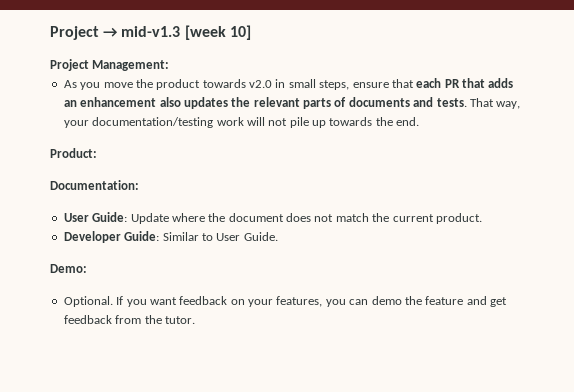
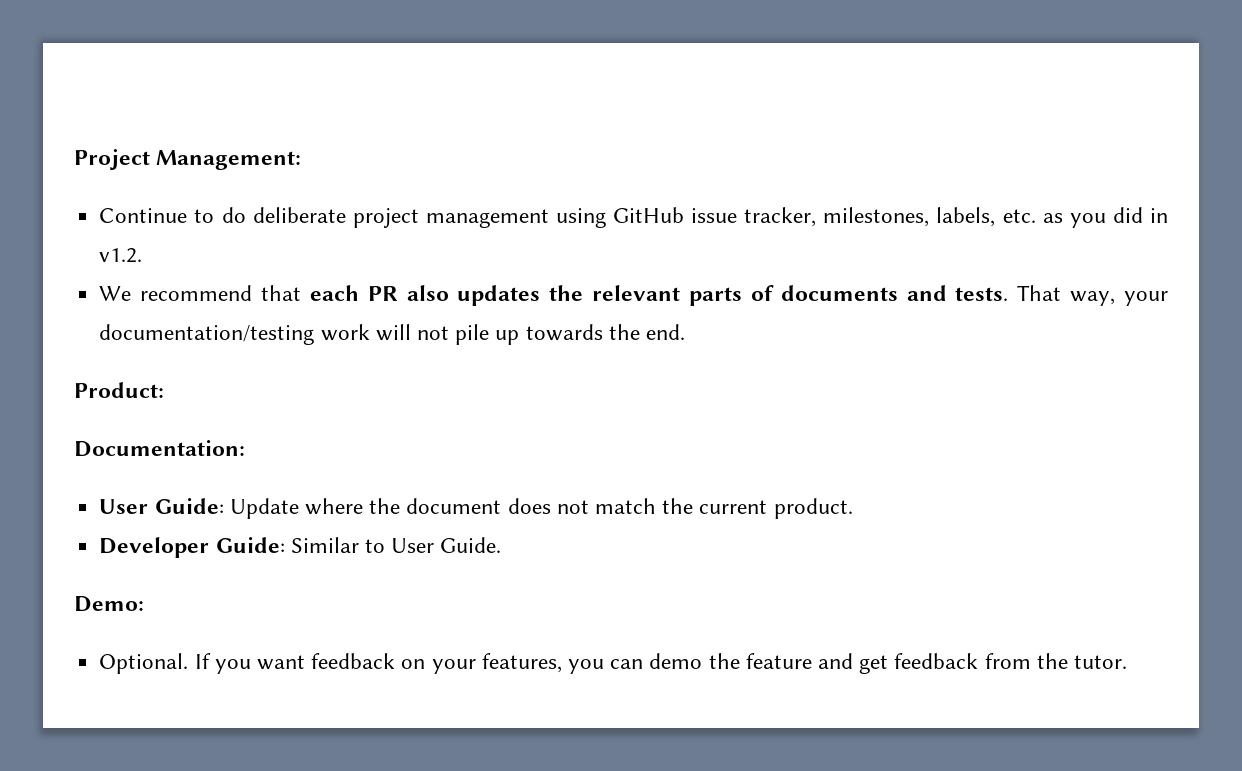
[50,25,251,40] [50,59,170,71] [63,78,514,90] [63,97,157,107] Project → mid-v1.3 [week 10] // Project Management: // As you move the product towards v2.0 in small steps, ensure that each PR that adds an enhancement -> [74,149,302,170] [99,207,1169,228] [99,248,143,263] [99,285,398,301] Project Management: // Continue to do deliberate project management using GitHub issue tracker, milestones, labels, etc. as you did in v1.2. // We recommend that each PR

